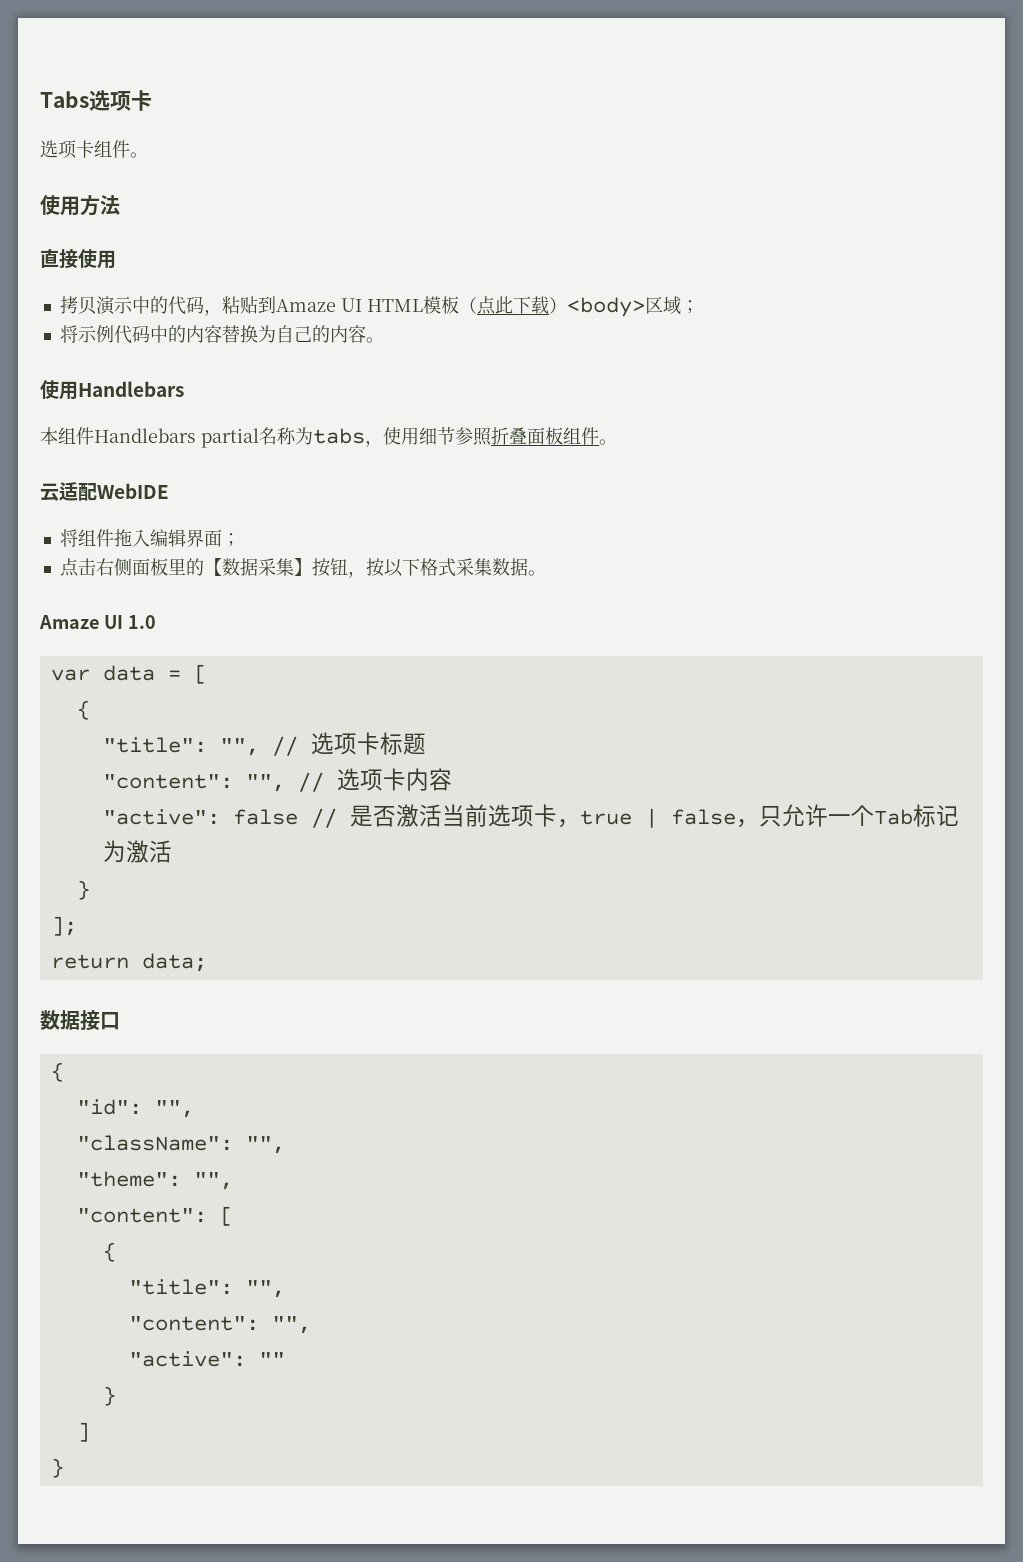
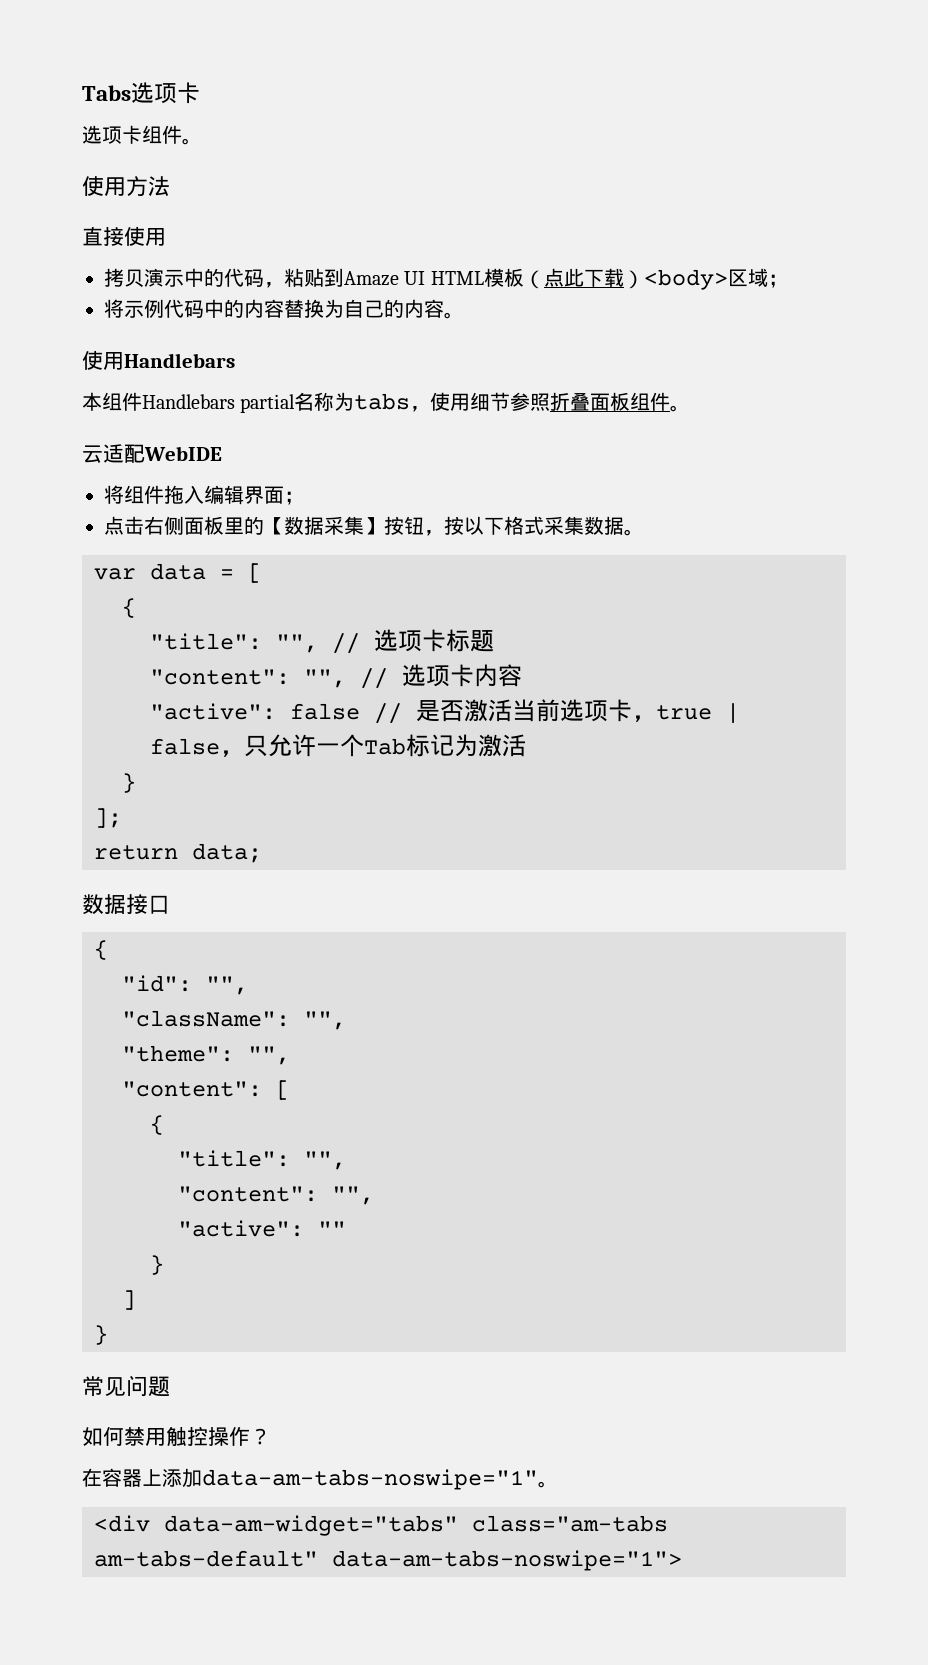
[39,615,156,629] // Amaze UI 1.0 -> (644, 532) none
(64, 1468) none -> [82,1375,170,1397] [82,1426,271,1447] [82,1468,558,1490] [94,1515,668,1536] [94,1550,682,1571] // 常见问题 // 如何禁用触控操作？ // 在容器上添加data-am-tabs-noswipe="1"。 // <div data-am-widget="tabs" class="am-tabs am-tabs-default" data-am-tabs-noswipe="1">

